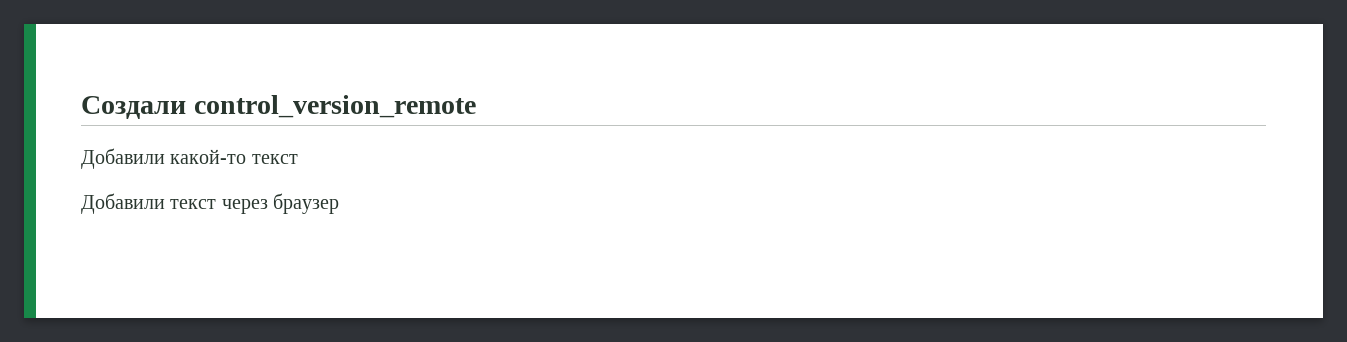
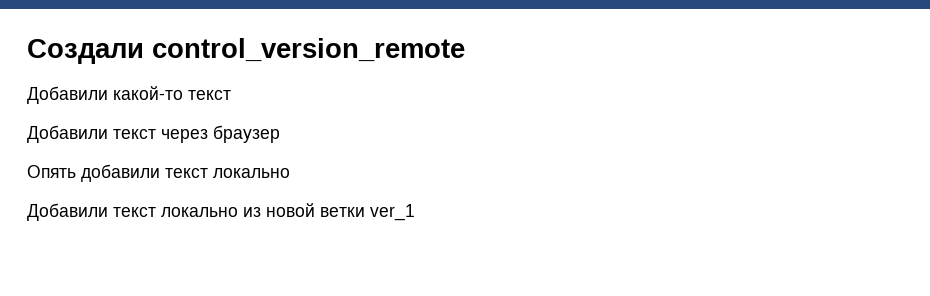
(340, 203) none -> [27,164,290,182] [27,203,415,221] // Опять добавили текст локально // Добавили текст локально из новой ветки ver_1

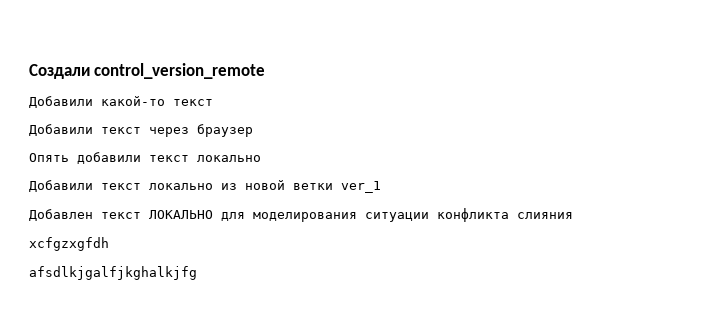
(415, 212) none -> [29,208,573,222] [29,237,109,251] [29,266,197,280] // Добавлен текст ЛОКАЛЬНО для моделирования ситуации конфликта слияния // xcfgzxgfdh // afsdlkjgalfjkghalkjfg

